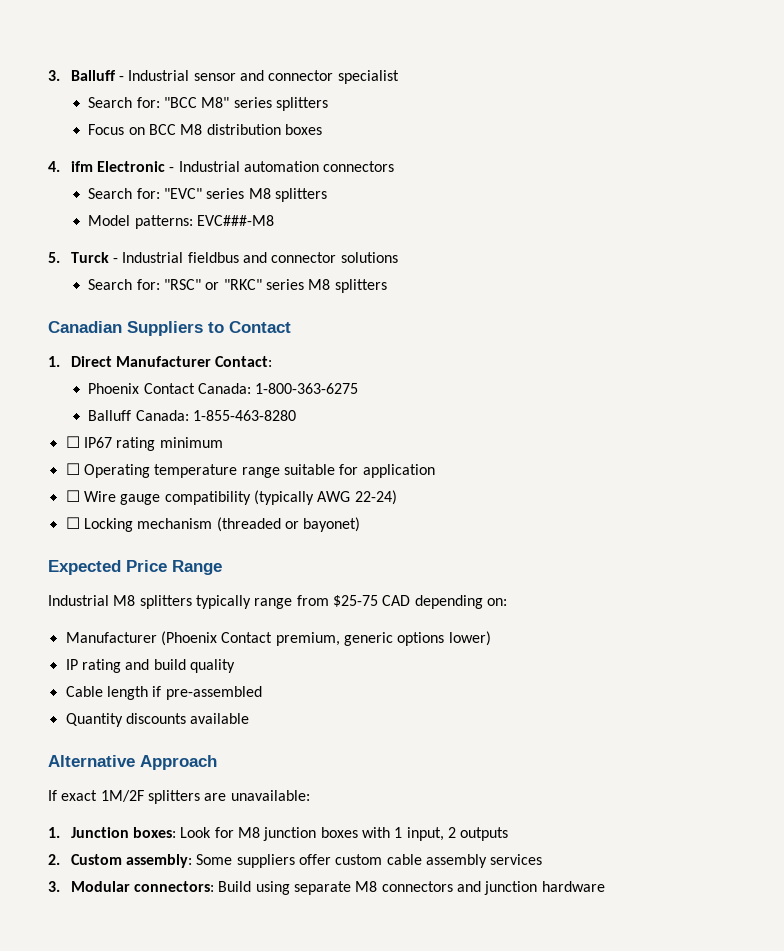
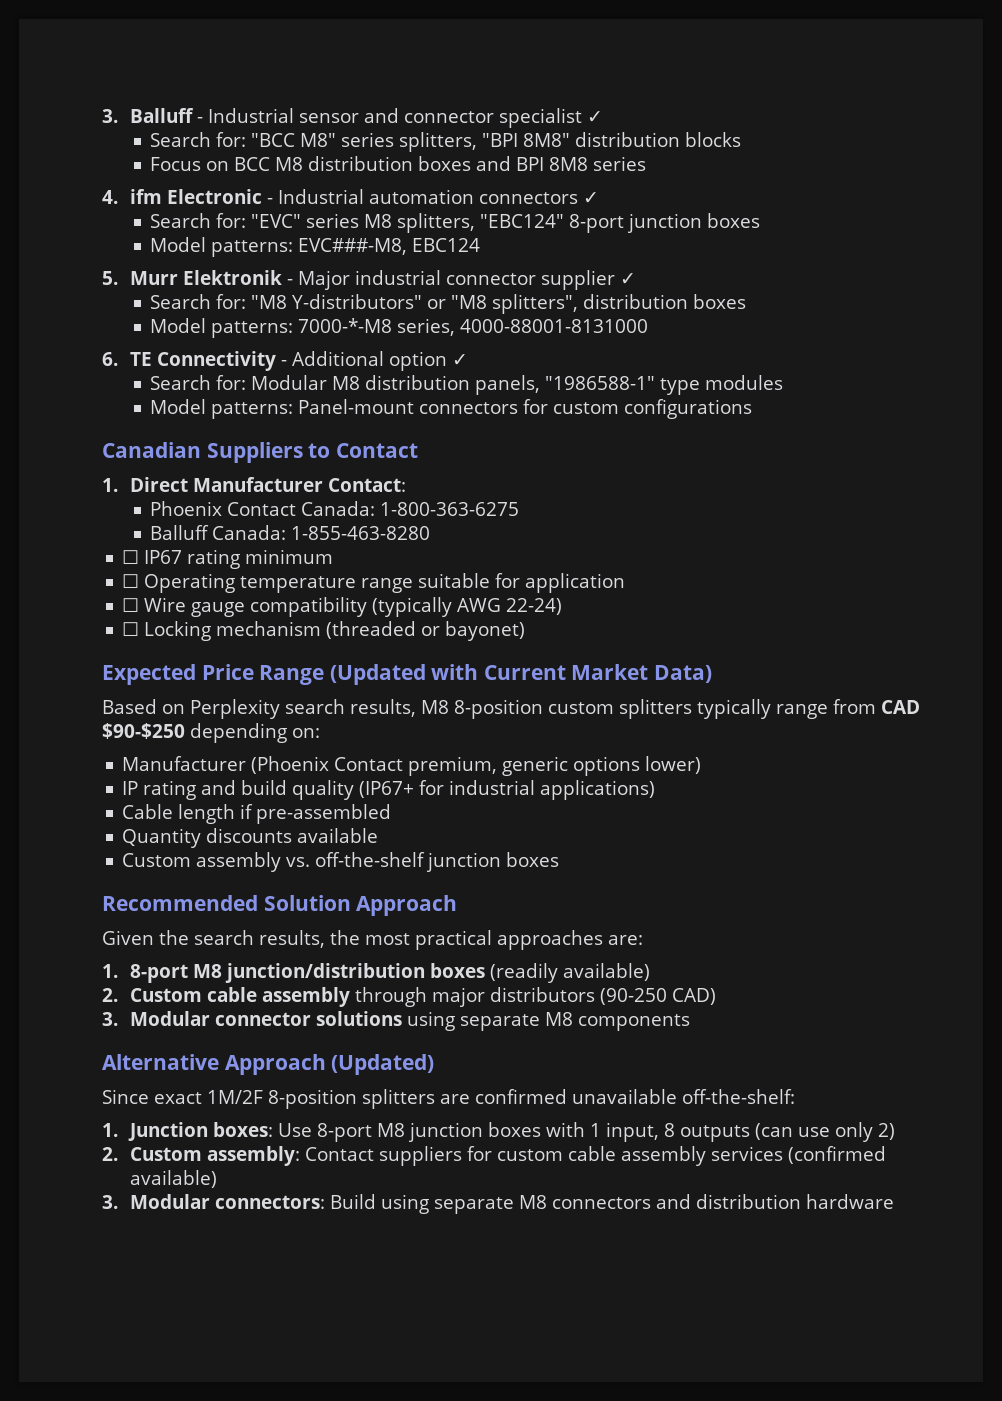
(399, 77) none -> [586,111,603,123] ✓
[275,97,328,111] splitters -> [399,132,742,152] splitters, "BPI 8M8" distribution blocks
(322, 129) none -> [476,156,647,171] and BPI 8M8 series
(395, 166) none -> [582,192,599,204] ✓
[274,188,327,202] [88,215,275,229] splitters // Model patterns: EVC###-M8 -> [397,213,761,233] [150,237,481,257] splitters, "EBC124" 8-port junction boxes // Model patterns: EVC###-M8, EBC124
[70,252,398,263] [88,279,387,293] Turck - Industrial fieldbus and connector solutions // Search for: "RSC" or "RKC" series M8 splitters -> [129,270,636,290] [150,294,747,314] [150,318,649,338] [102,351,468,371] [150,375,784,395] [150,399,753,419] Murr Elektronik - Major industrial connector supplier ✓ // Search for: "M8 Y-distributors" or "M8 splitters", distribution boxes // Model patterns: 7000-*-M8 series, 4000-88001-8131000 // 6. TE Connectivity - Additional option ✓ // Search for: Modular M8 distribution panels, "1986588-1" type modules // Model patterns: Panel-mount connectors for custom configurations
[48,595,136,606] // Industrial M8 -> [329,664,712,685] [102,699,614,719] (Updated with Current Market Data) // Based on Perplexity search results, M8 8-position custom
[332,595,411,607] $25-75 CAD -> [881,700,920,714] [102,723,185,739] CAD $90-$250
(235, 666) none -> [359,780,656,800] (IP67+ for industrial applications)
(250, 718) none -> [122,852,560,872] [102,895,458,916] [102,930,643,950] [102,963,650,983] [102,987,716,1007] [102,1011,690,1031] // Custom assembly vs. off-the-shelf junction boxes // Recommended Solution Approach // Given the search results, the most practical approaches are: // 1. 8-port M8 junction/distribution boxes (readily available) // 2. Custom cable assembly through major distributors (90-250 CAD) // 3. Modular connector solutions using separate M8 components
[48,790,57,801] // If -> [331,1054,435,1075] [102,1089,149,1104] (Updated) // Since
(144, 796) none -> [268,1089,357,1109] 8-position
[230,790,310,801] unavailable: -> [475,1089,795,1104] confirmed unavailable off-the-shelf:
[180,827,234,838] Look for -> [277,1123,372,1142] Use 8-port
[447,827,456,838] 2 -> [663,1123,675,1137] 8
(509, 834) none -> [754,1122,895,1142] (can use only 2)
[196,854,332,868] Some suppliers offer -> [304,1146,492,1166] Contact suppliers for
(543, 859) none -> [787,1146,886,1164] [129,1170,217,1188] (confirmed available)
[484,881,538,895] junction -> [695,1194,801,1209] distribution

